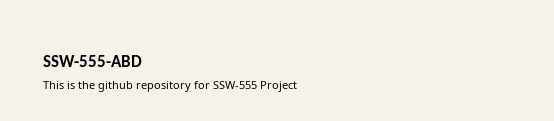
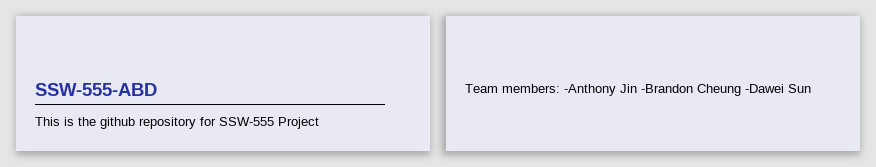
(297, 86) none -> [465,84,811,96] // Team members: -Anthony Jin -Brandon Cheung -Dawei Sun

